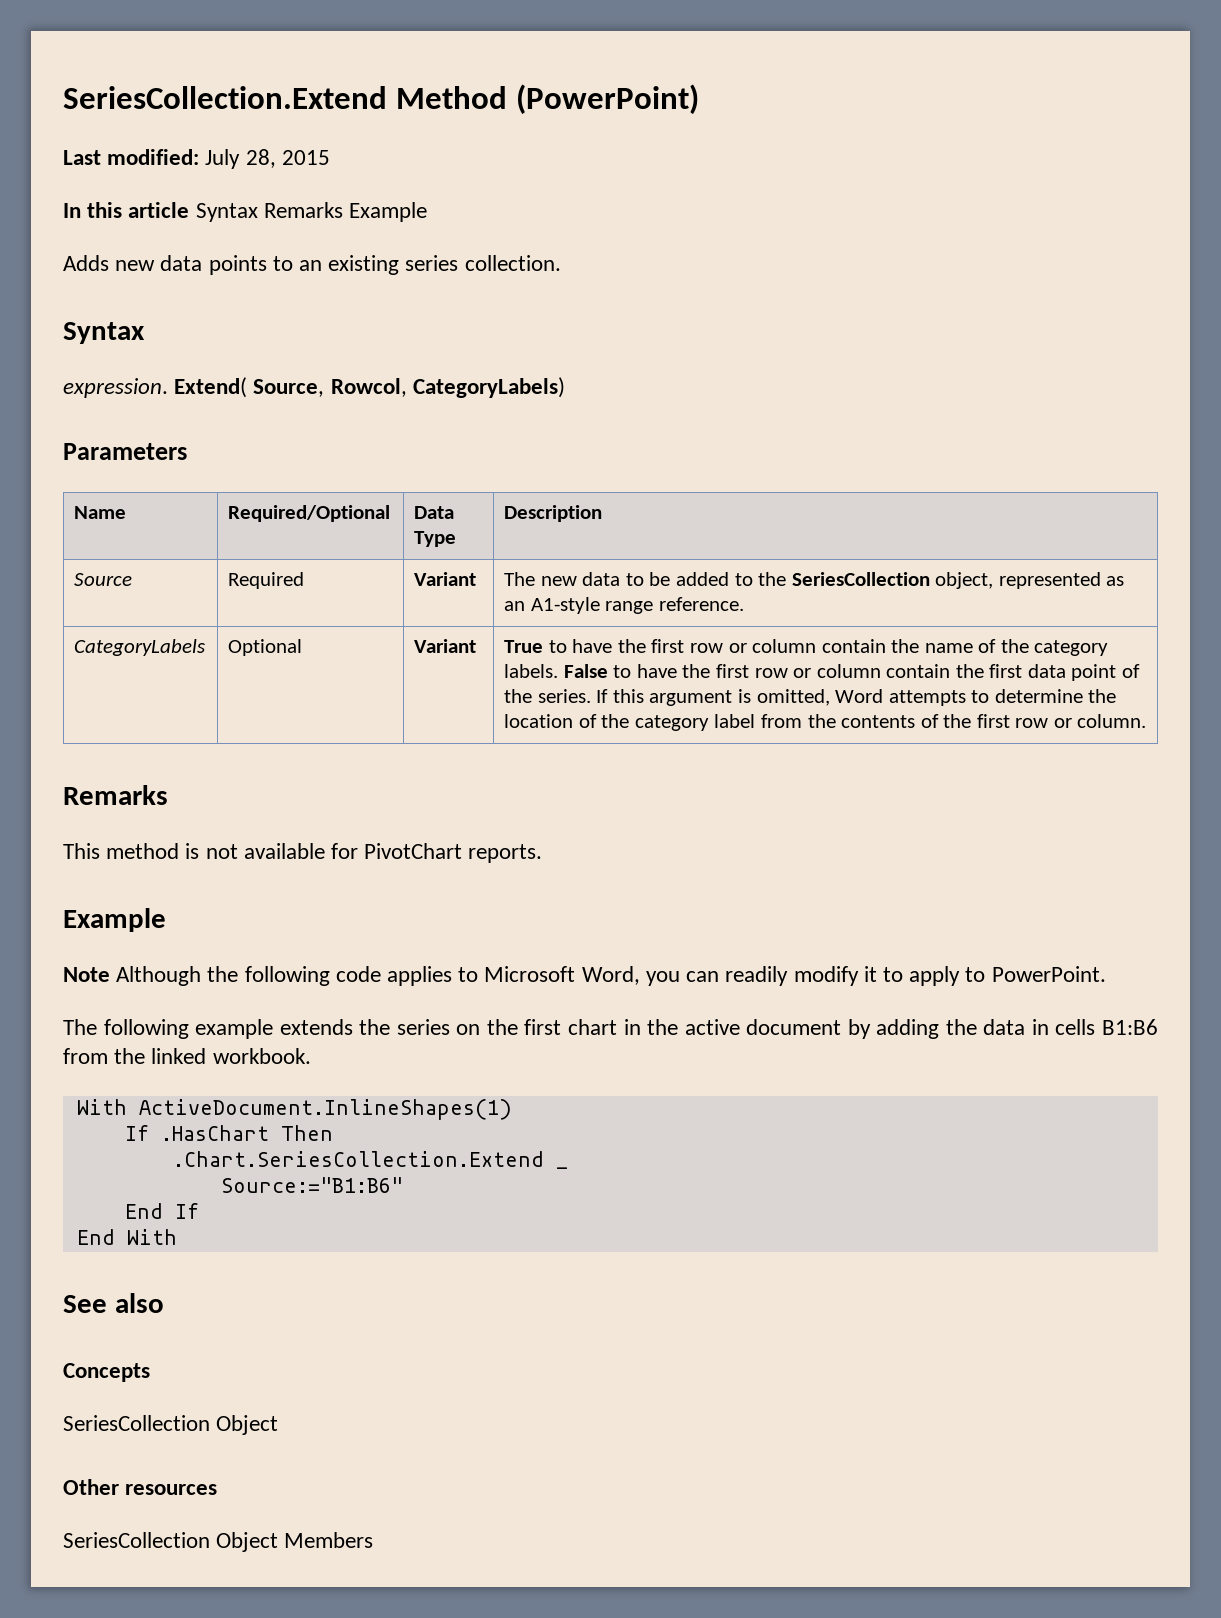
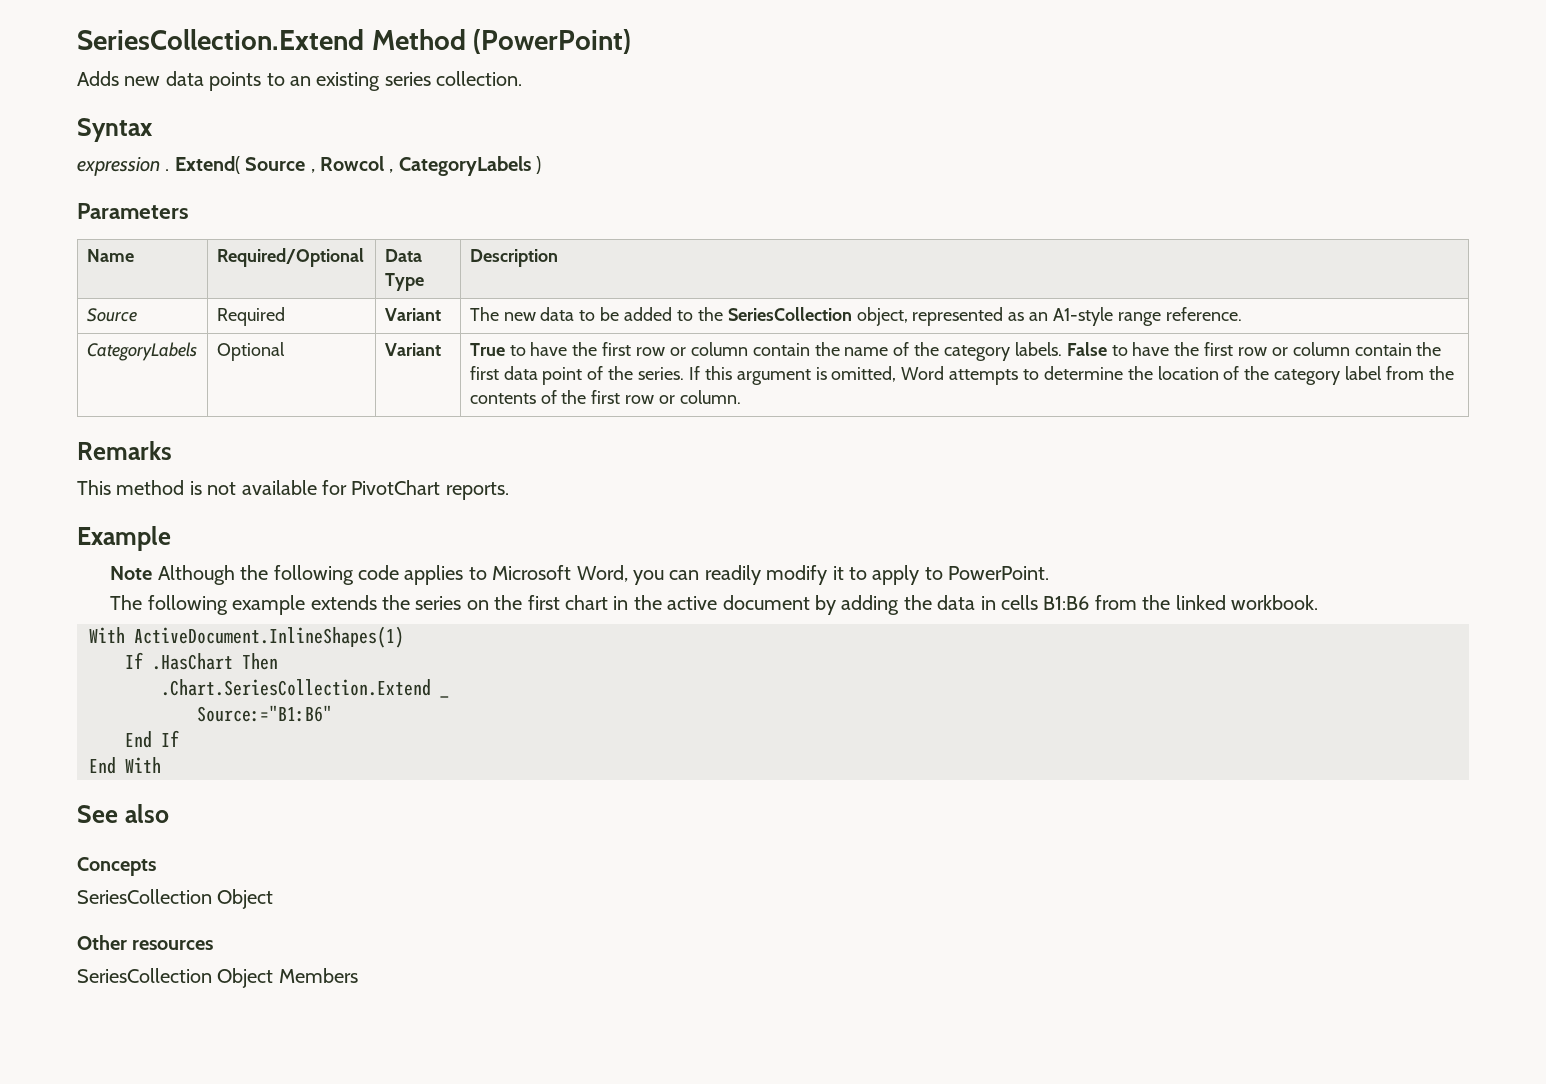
[63,149,330,169] [63,202,428,222] // Last modified: July 28, 2015 // In this article Syntax Remarks Example -> (632, 41) none
[63,377,565,398] expression. Extend( Source, Rowcol, CategoryLabels) -> [77,156,542,176] expression . Extend( Source , Rowcol , CategoryLabels )

